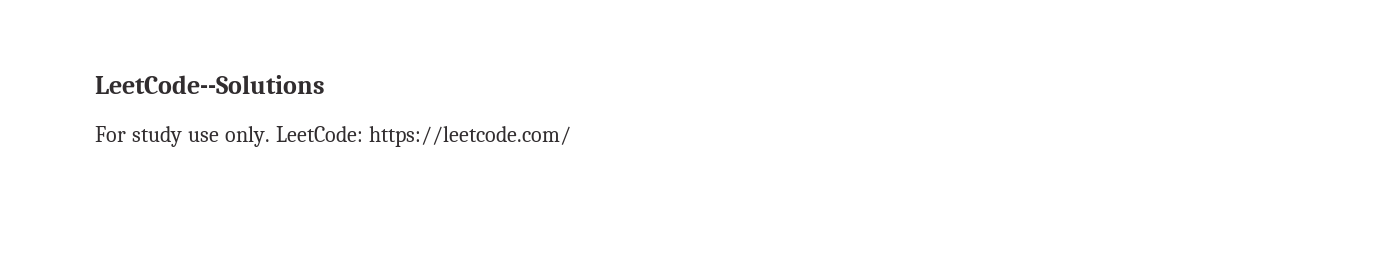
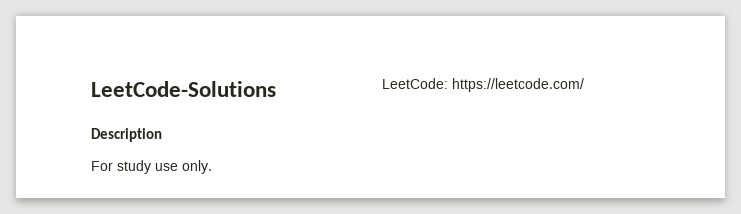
[95,75,325,94] LeetCode--Solutions -> [91,81,276,97] [91,128,162,142] LeetCode-Solutions // Description
(270, 136) none -> (212, 167) //

